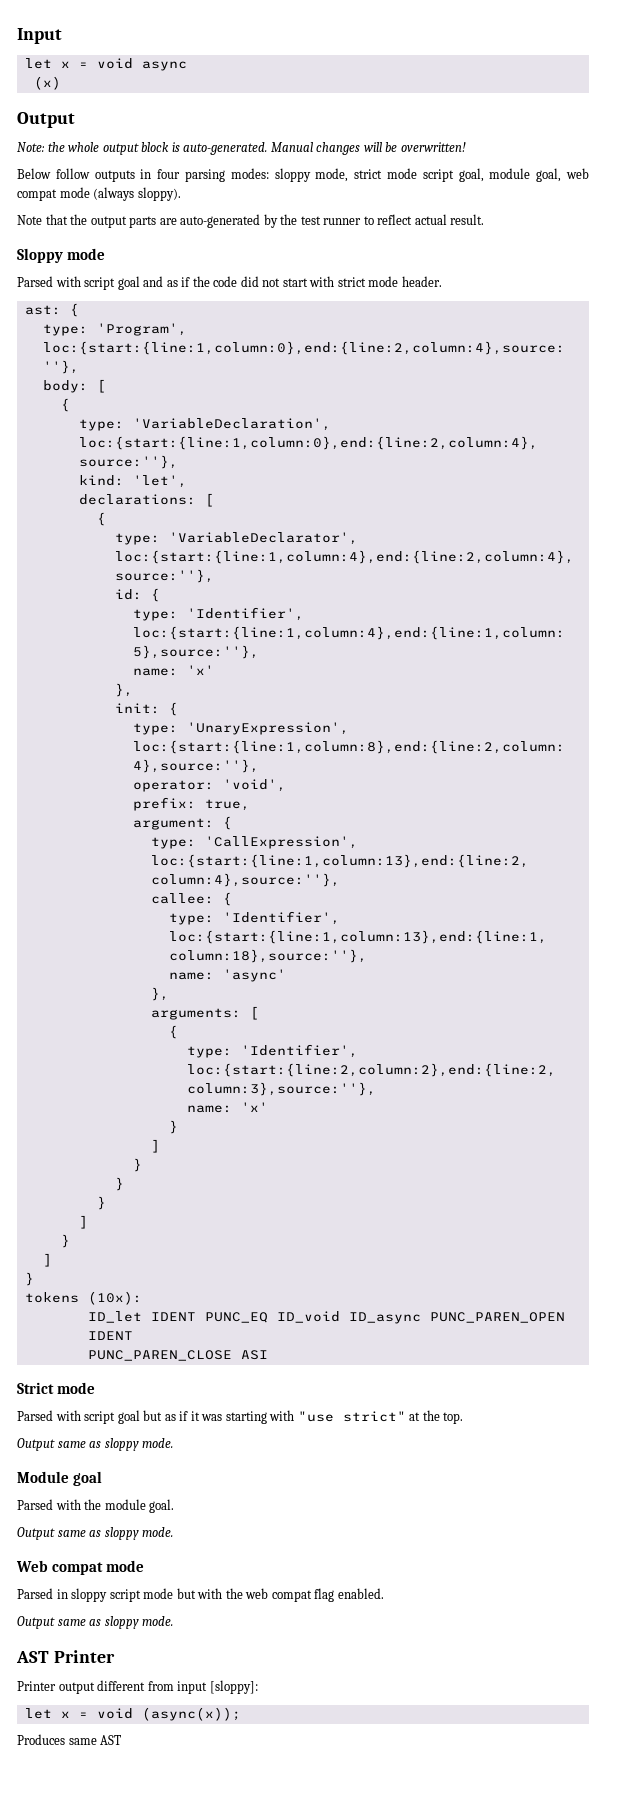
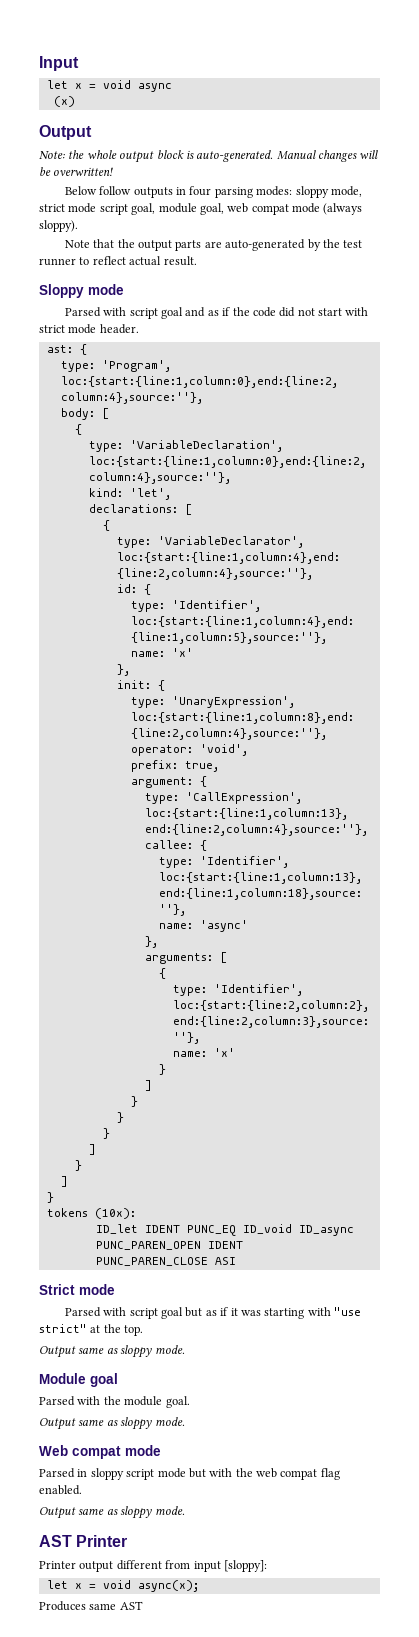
[141,1707,241,1721] (async(x)); -> [137,1580,199,1592] async(x);

